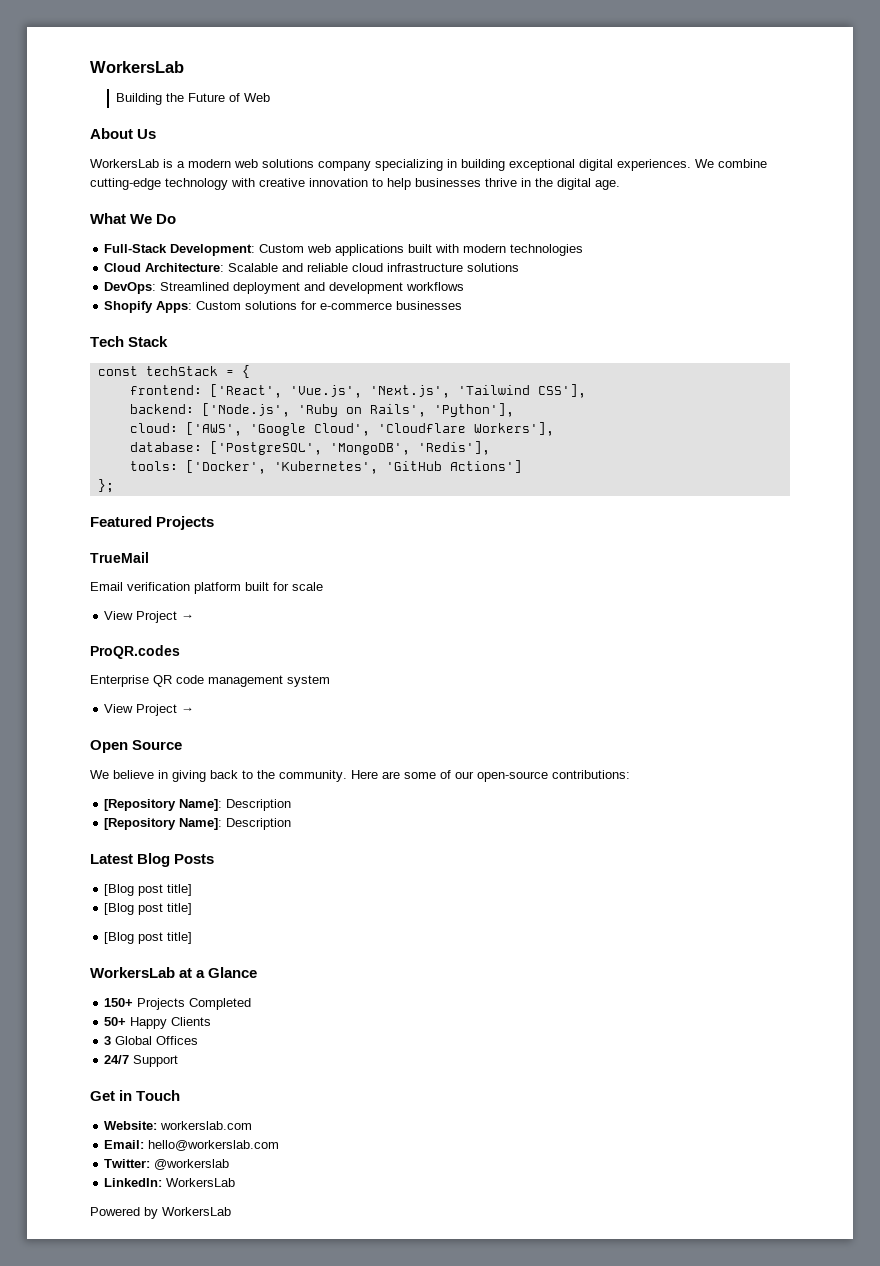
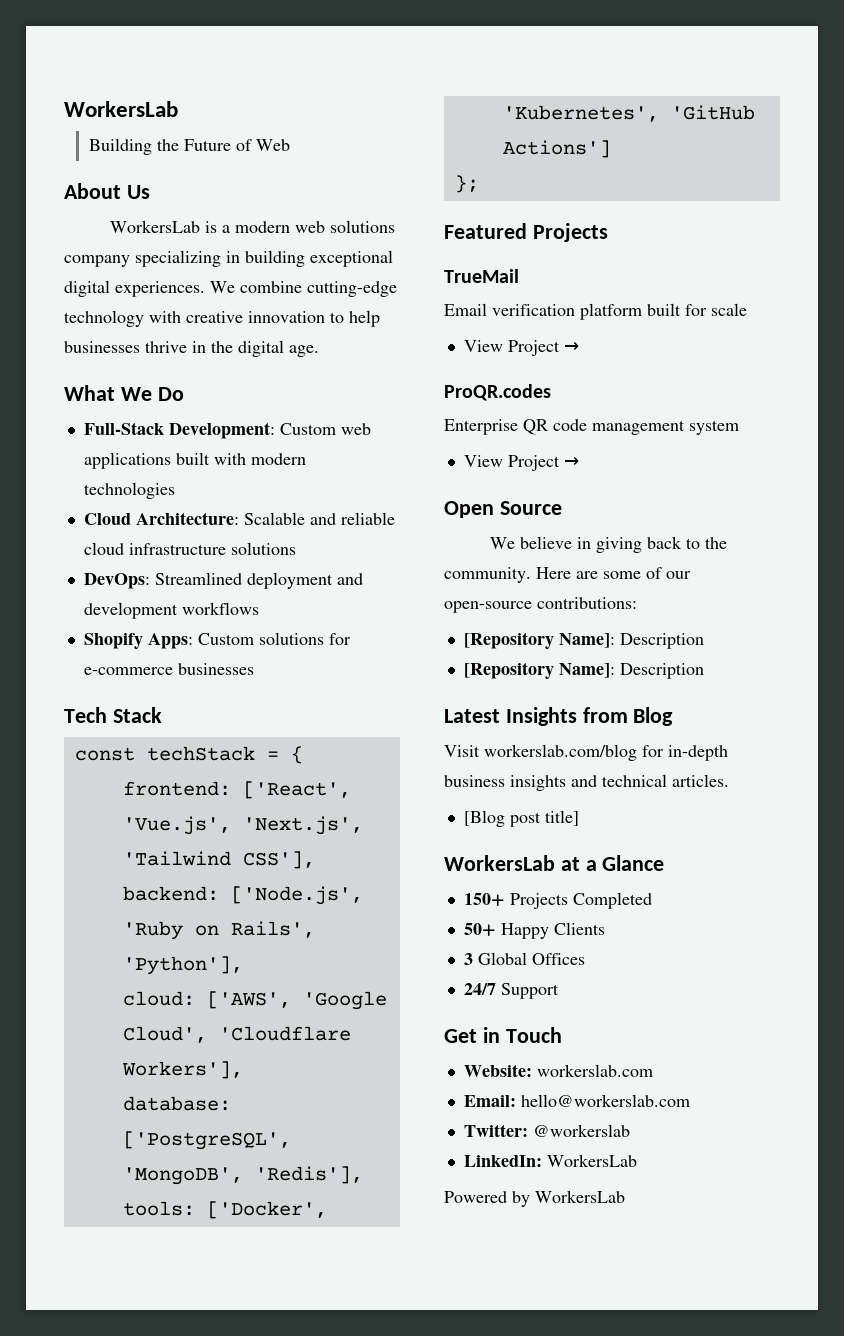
(133, 859) none -> [505,707,628,726] Insights from
[174,854,215,864] [104,884,193,896] [104,903,193,915] Posts // [Blog post title] // [Blog post title] -> [444,744,728,761] [444,774,729,791] // Visit workerslab.com/blog for in-depth business insights and technical articles.

